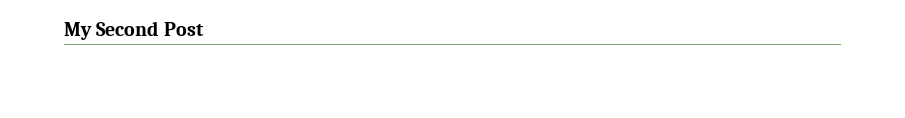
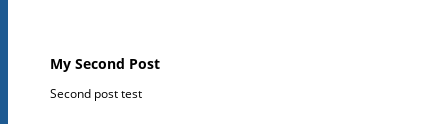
(204, 29) none -> [50,89,143,101] // Second post test

